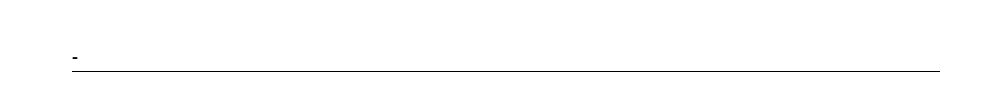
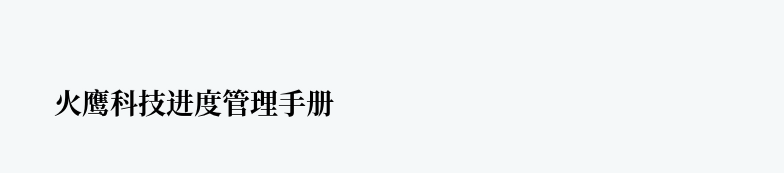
[72,57,78,63] - -> [53,87,334,117] 火鹰科技进度管理手册

